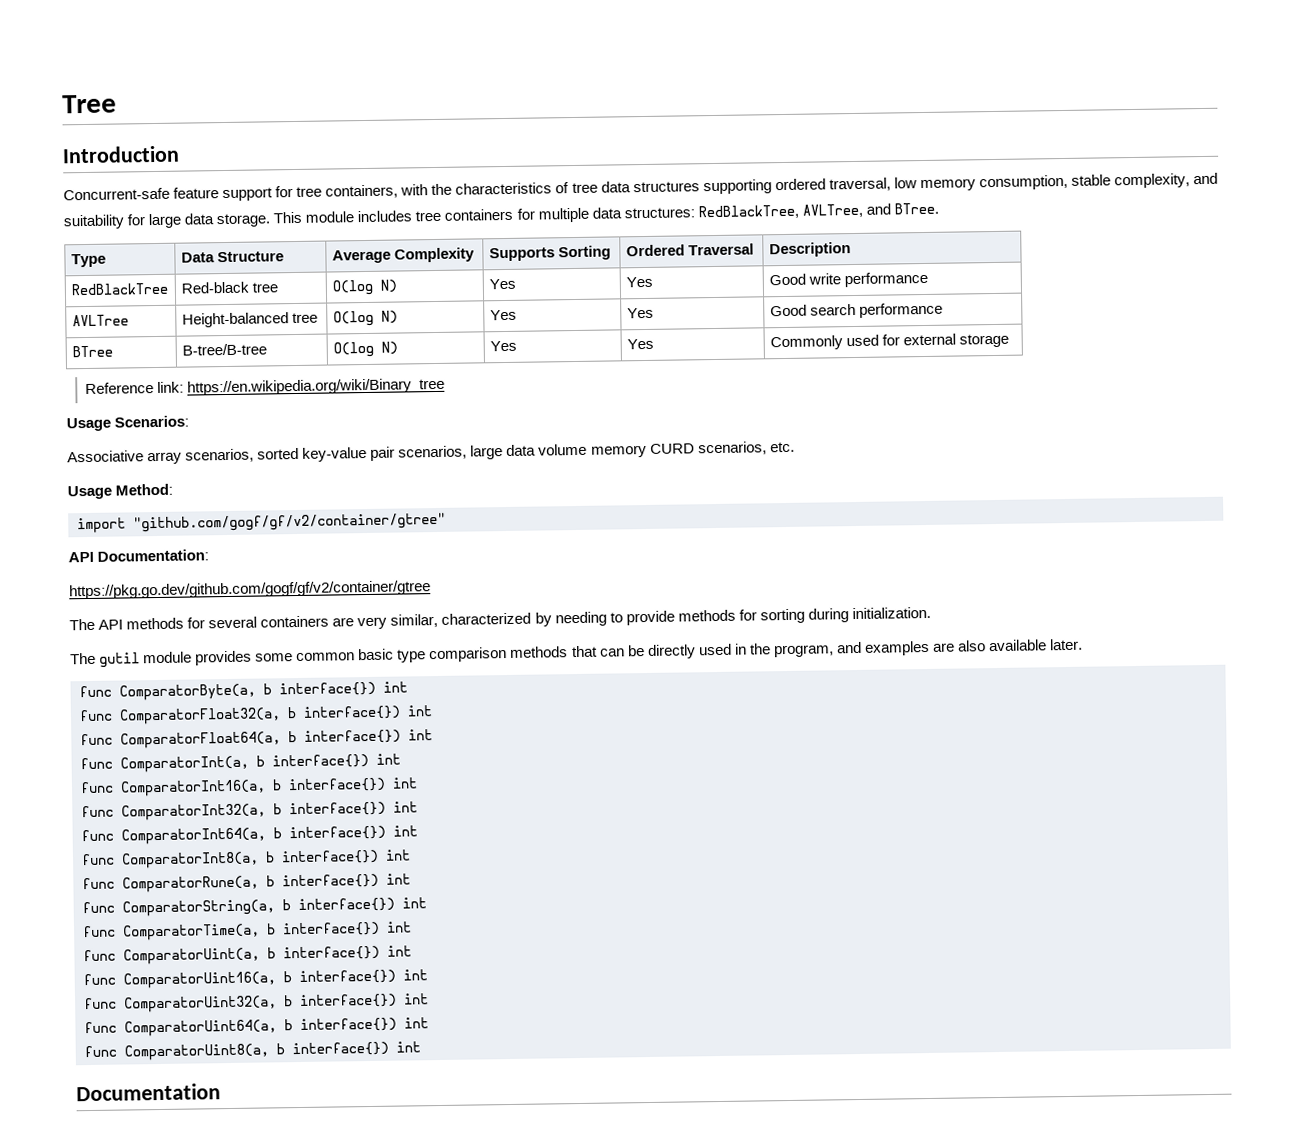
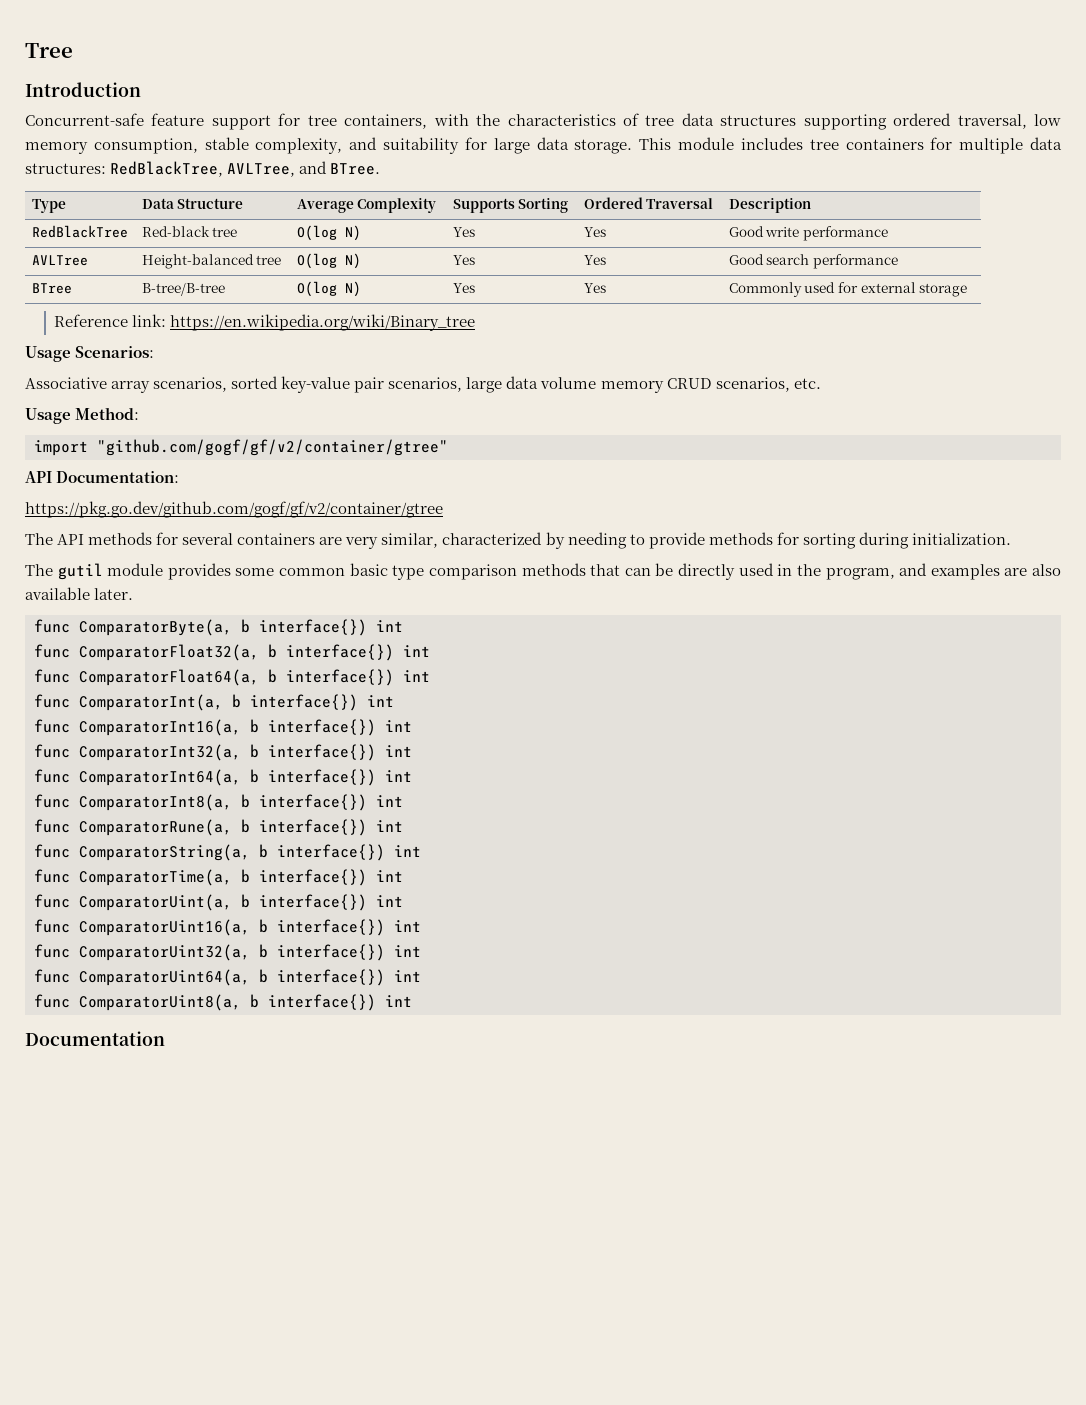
[649,443,695,454] CURD -> [666,378,712,389] CRUD

